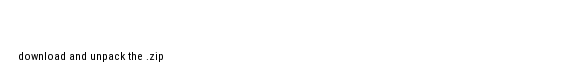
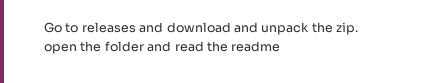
[18,52,165,62] download and unpack the .zip -> [44,22,358,35] [44,41,281,54] Go to releases and download and unpack the zip. open the folder and read the readme

